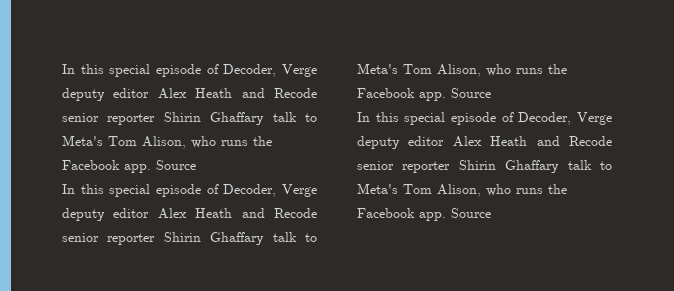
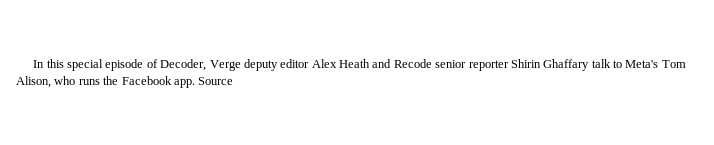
[62,184,317,197] [62,208,317,221] [62,232,317,245] [357,63,567,77] [357,88,491,101] [357,112,612,125] [357,136,612,149] [357,160,612,173] [357,183,567,197] [357,208,491,221] // In this special episode of Decoder, Verge deputy editor Alex Heath and Recode senior reporter Shirin Ghaffary talk to Meta's Tom Alison, who runs the Facebook app. Source // In this special episode of Decoder, Verge deputy editor Alex Heath and Recode senior reporter Shirin Ghaffary talk to Meta's Tom Alison, who runs the Facebook app. Source -> (234, 81) none

